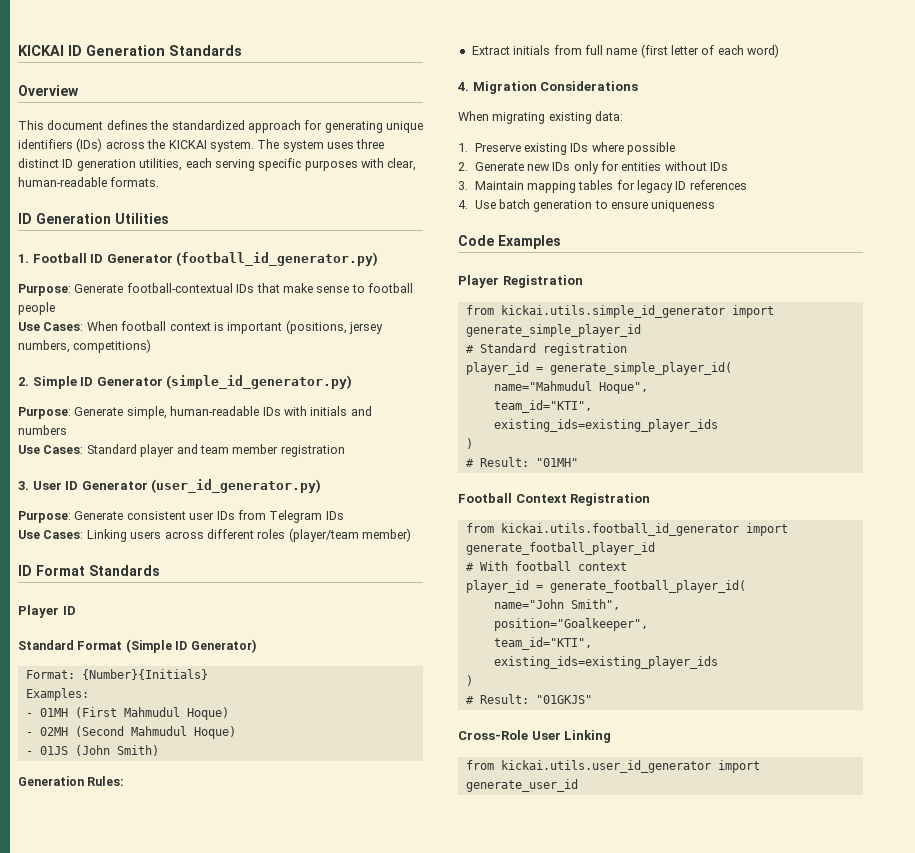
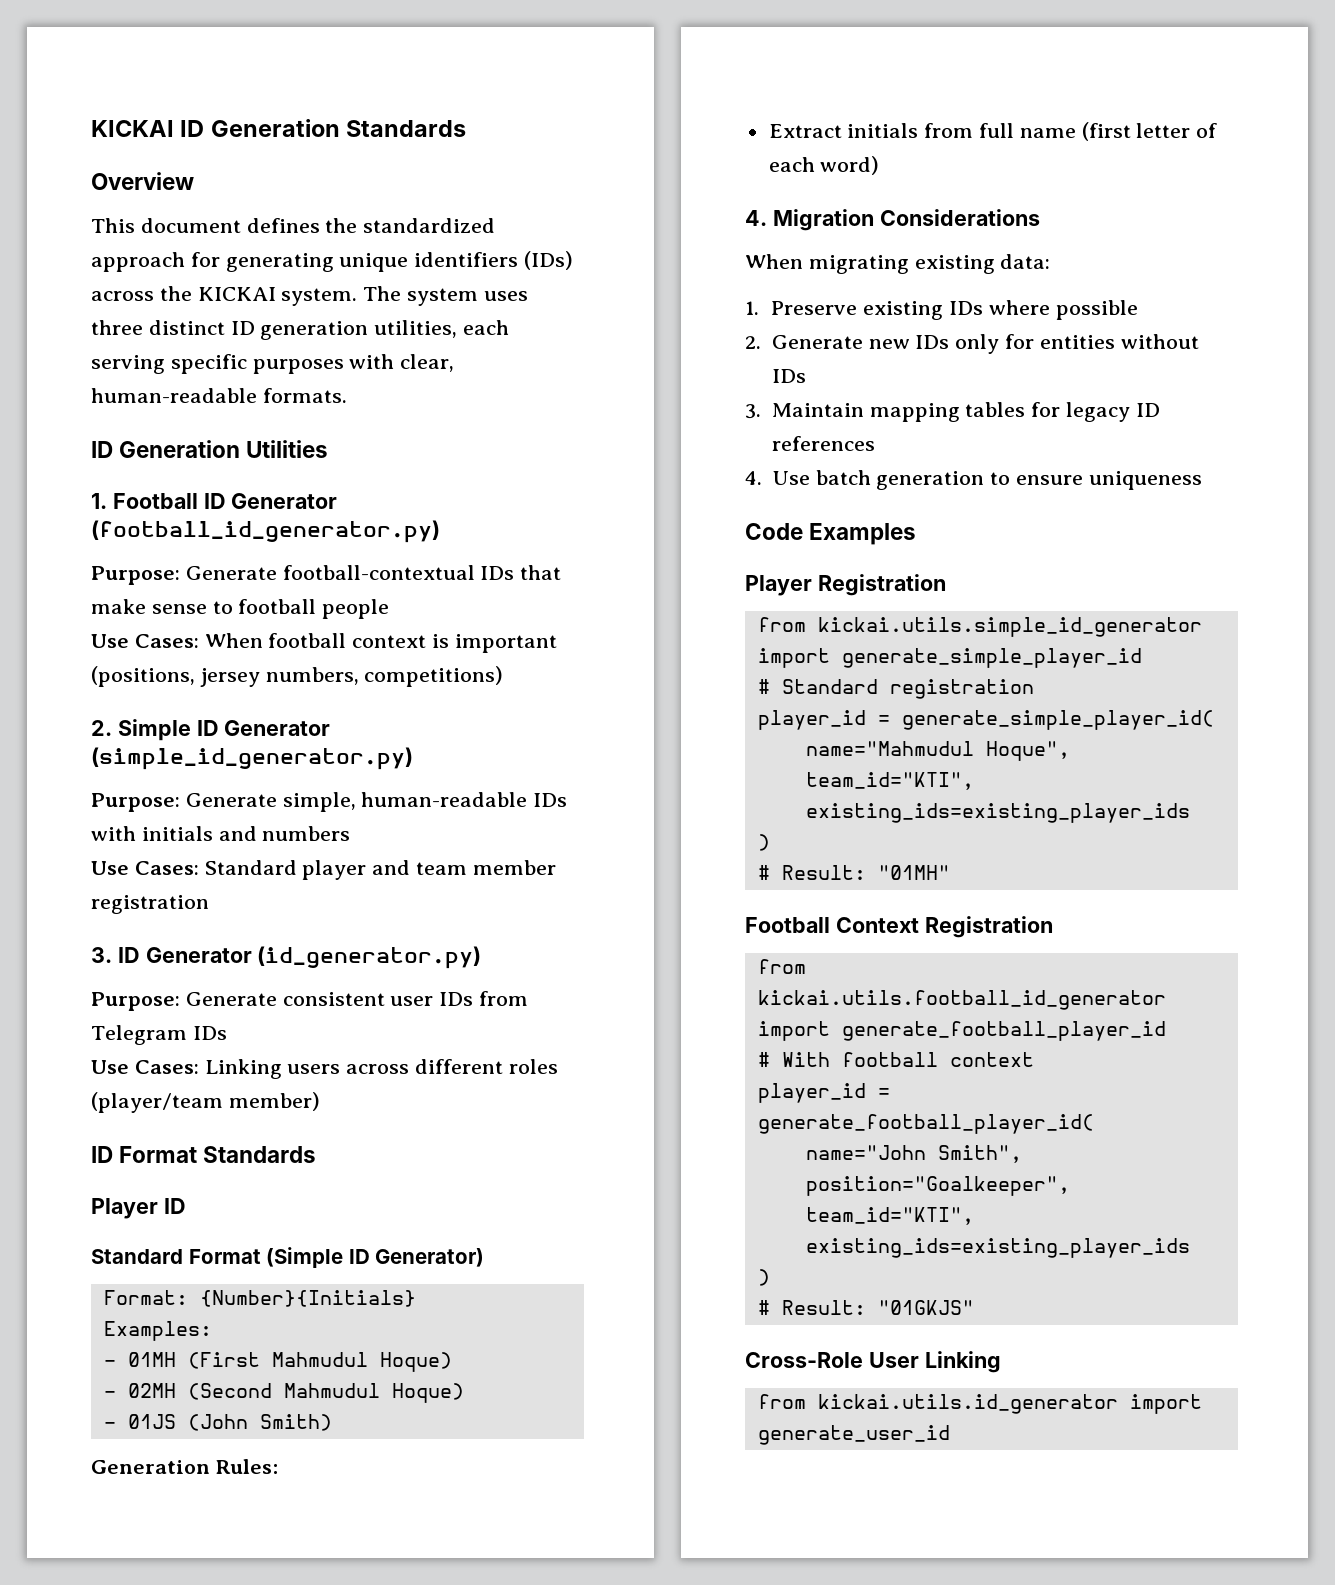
[32,479,322,493] User ID Generator (user_id_generator.py) -> [117,946,482,969] ID Generator (id_generator.py)
[500,760,711,773] kickai.utils.user_id_generator -> [817,1394,1118,1414] kickai.utils.id_generator

